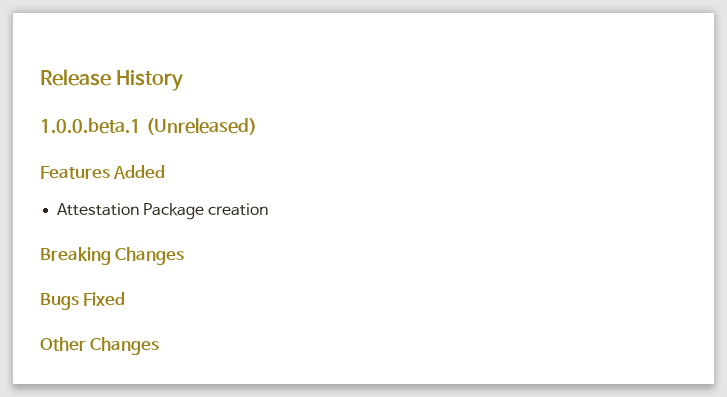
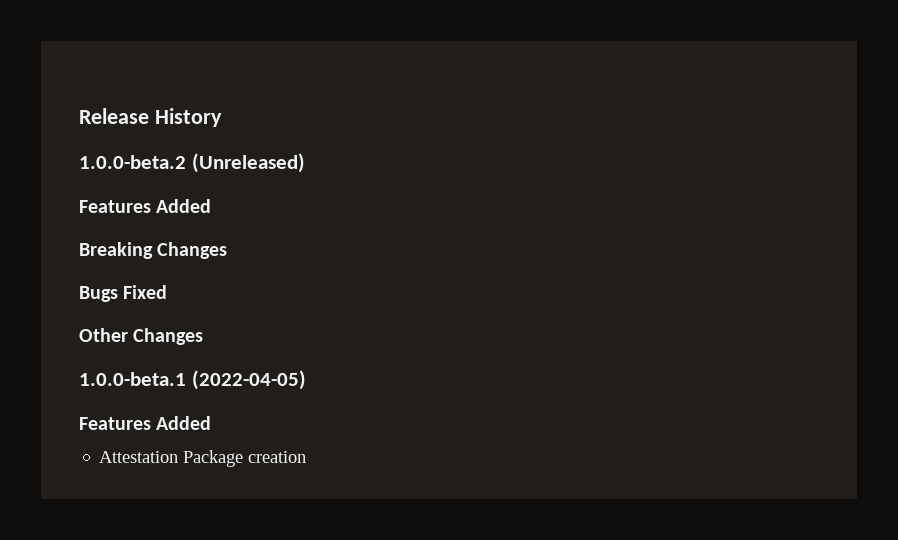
[40,118,141,134] 1.0.0.beta.1 -> [79,155,186,169] 1.0.0-beta.2
[57,203,269,220] // Attestation Package creation -> (212, 206) none
(160, 346) none -> [79,370,306,390] [79,416,212,430] [99,450,307,467] // 1.0.0-beta.1 (2022-04-05) // Features Added // Attestation Package creation

